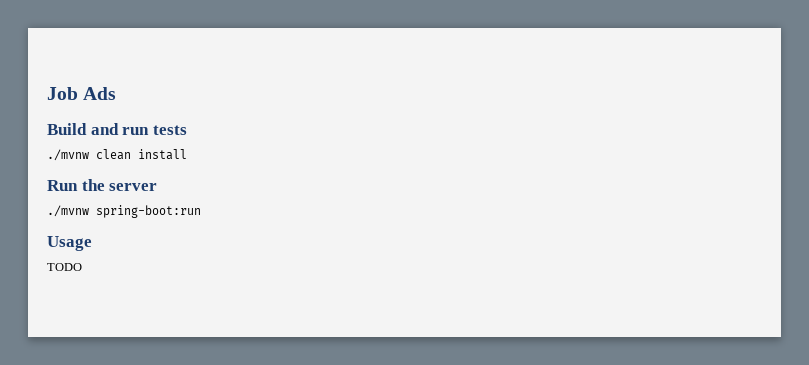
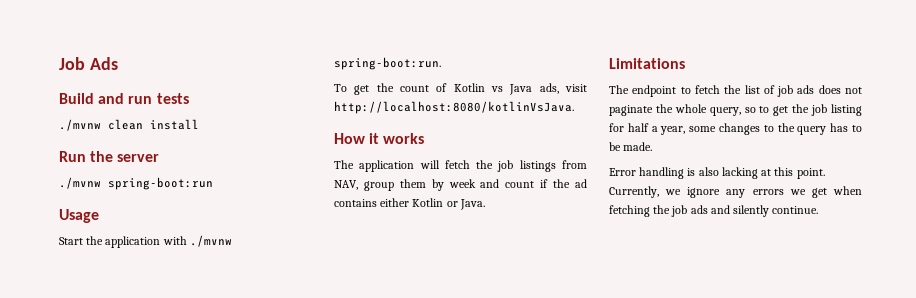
[47,263,82,271] TODO -> [59,235,232,248] [334,57,441,70] [334,83,587,95] [334,101,574,114] [334,133,425,144] [334,160,587,172] [334,179,587,191] [334,198,485,210] [609,58,685,69] [609,85,862,97] [609,104,862,116] [609,123,862,135] [609,142,653,151] [609,167,825,179] [609,186,862,198] [609,205,819,217] Start the application with ./mvnw spring-boot:run. // To get the count of Kotlin vs Java ads, visit http://localhost:8080/kotlinVsJava. // How it works // The application will fetch the job listings from NAV, group them by week and count if the ad contains either Kotlin or Java. // Limitations // The endpoint to fetch the list of job ads does not paginate the whole query, so to get the job listing for half a year, some changes to the query has to be made. // Error handling is also lacking at this point. Currently, we ignore any errors we get when fetching the job ads and silently continue.

